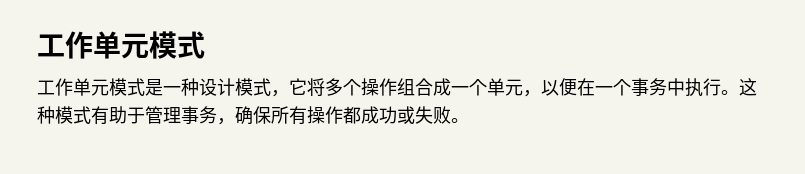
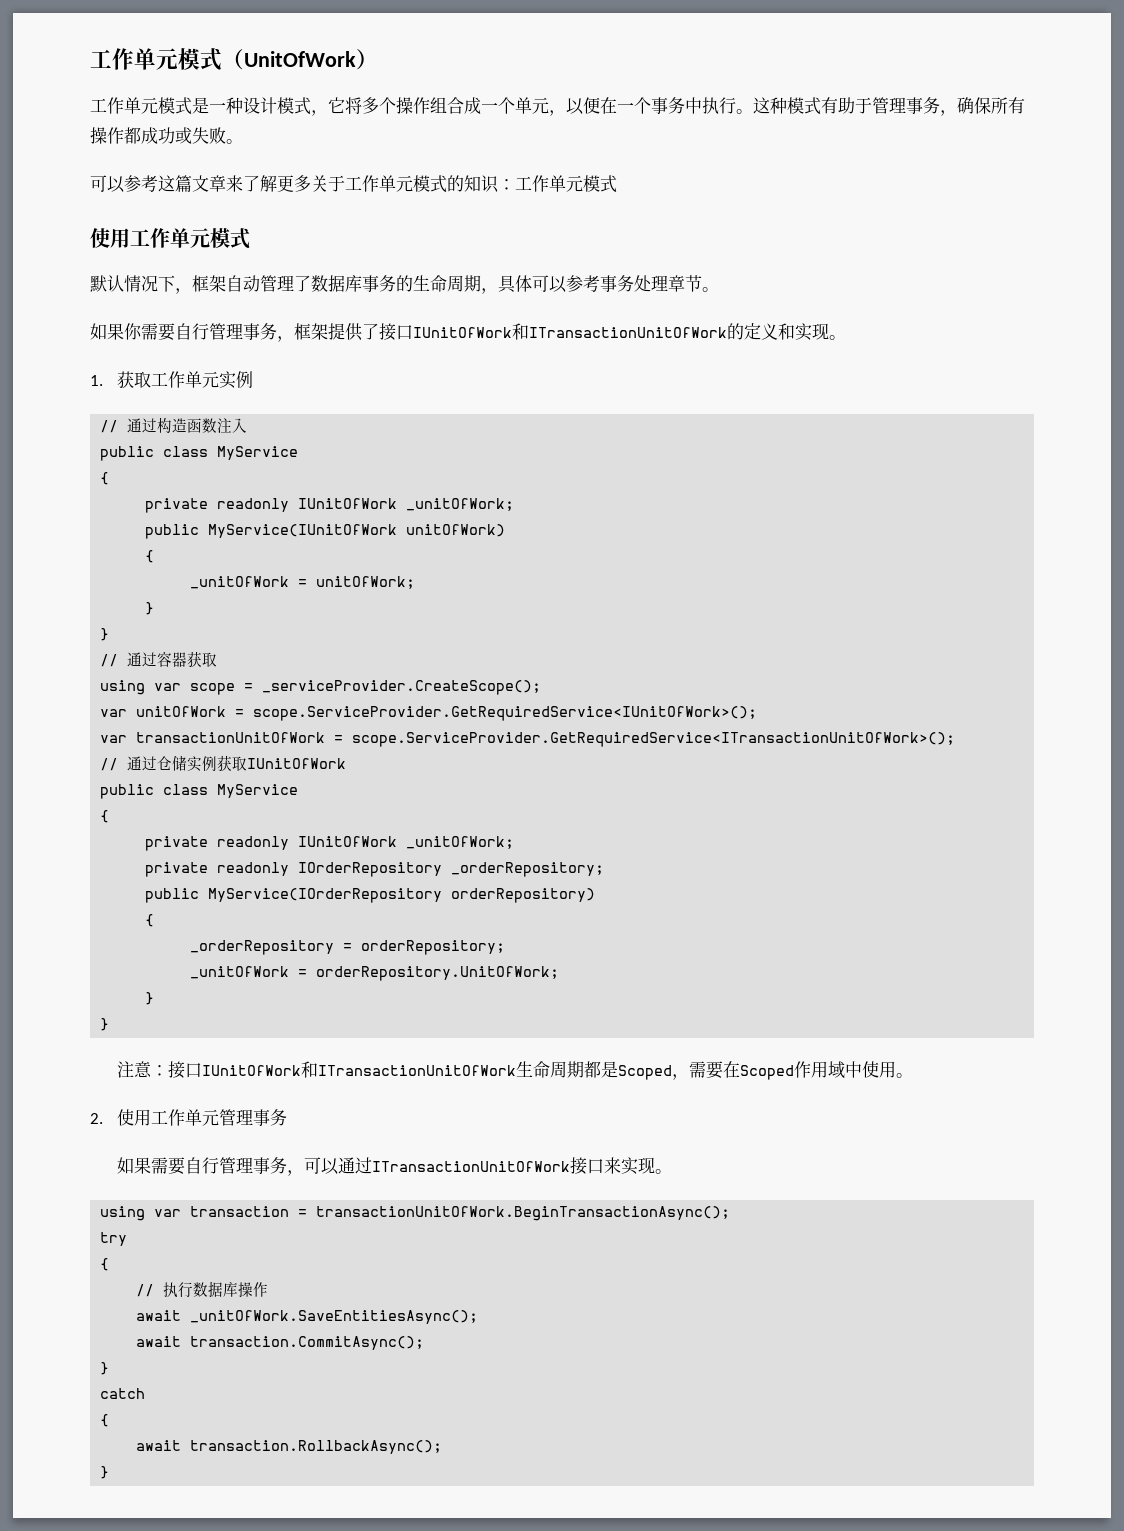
[37,31,205,59] 工作单元模式 -> [90,48,378,71] 工作单元模式（UnitOfWork）
(469, 120) none -> [90,175,617,193] [90,228,250,249] [90,275,719,294] [90,323,846,342] [90,371,254,389] [100,417,248,433] [100,446,299,461] [100,472,110,485] [145,498,515,513] [145,524,506,539] [145,550,155,563] [190,576,416,589] [145,602,155,615] [100,628,110,641] [100,651,218,667] [100,680,542,695] [100,706,758,721] [100,732,956,747] [100,755,347,772] [100,784,299,799] [100,810,110,823] [145,836,515,851] [145,862,605,877] [145,888,596,903] [145,914,155,927] [190,940,506,955] [190,966,560,981] [145,992,155,1005] [100,1018,110,1031] [117,1061,914,1080] [90,1109,288,1126] [117,1157,673,1176] [100,1206,731,1221] [100,1232,128,1246] [100,1258,110,1271] [136,1281,269,1298] [136,1310,479,1324] [136,1336,425,1350] [100,1362,110,1375] [100,1388,146,1399] [100,1414,110,1427] [136,1440,443,1454] [100,1466,110,1479] // 可以参考这篇文章来了解更多关于工作单元模式的知识：工作单元模式 // 使用工作单元模式 // 默认情况下，框架自动管理了数据库事务的生命周期，具体可以参考事务处理章节。 // 如果你需要自行管理事务，框架提供了接口IUnitOfWork和ITransactionUnitOfWork的定义和实现。 // 1.获取工作单元实例 // // 通过构造函数注入 // public class MyService // { // private readonly IUnitOfWork _unitOfWork; // public MyService(IUnitOfWork unitOfWork) // { // _unitOfWork = unitOfWork; // } // } // // 通过容器获取 // using var scope = _serviceProvider.CreateScope(); // var unitOfWork = scope.ServiceProvider.GetRequiredService<IUnitOfWork>(); // var transactionUnitOfWork = scope.ServiceProvider.GetRequiredService<ITransactionUnitOfWork>(); // // 通过仓储实例获取IUnitOfWork // public class MyService // { // private readonly IUnitOfWork _unitOfWork; // private readonly IOrderRepository _orderRepository; // public MyService(IOrderRepository orderRepository) // { // _orderRepository = orderRepository; // _unitOfWork = orderRepository.UnitOfWork; // } // } // 注意：接口IUnitOfWork和ITransactionUnitOfWork生命周期都是Scoped，需要在Scoped作用域中使用。 // 2.使用工作单元管理事务 // 如果需要自行管理事务，可以通过ITransactionUnitOfWork接口来实现。 // using var transaction = transactionUnitOfWork.BeginTransactionAsync(); // try // { // // 执行数据库操作 // await _unitOfWork.SaveEntitiesAsync(); // await transaction.CommitAsync(); // } // catch // { // await transaction.RollbackAsync(); // }

